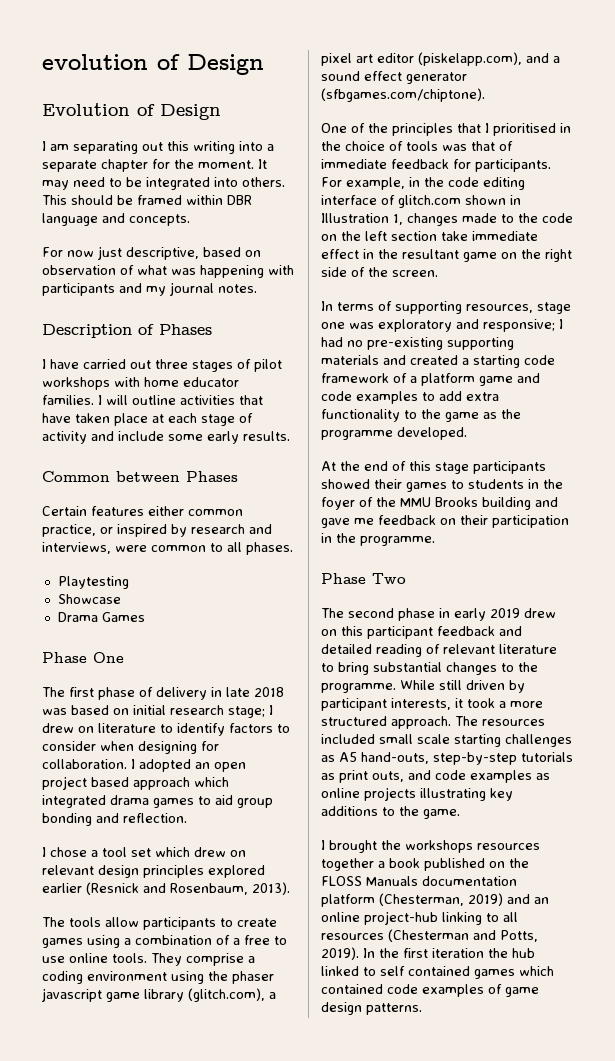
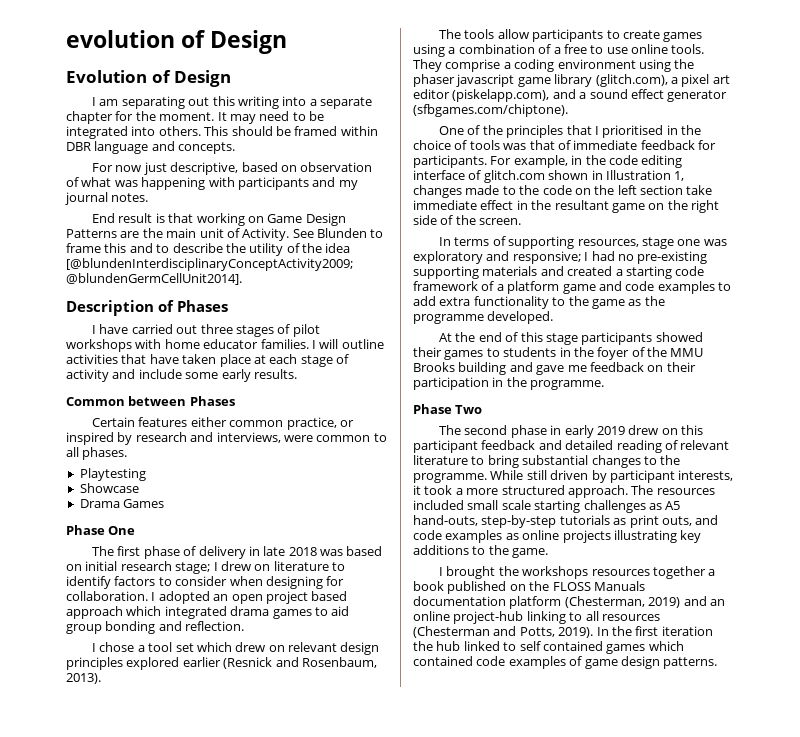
(257, 288) none -> [92,213,346,226] [66,228,384,241] [66,243,351,256] [66,258,353,271] [66,273,242,285] // End result is that working on Game Design Patterns are the main unit of Activity. See Blunden to frame this and to describe the utility of the idea [@blundenInterdisciplinaryConceptActivity2009; @blundenGermCellUnit2014].

